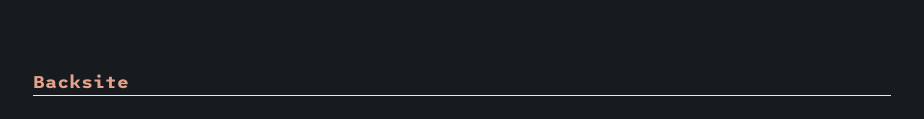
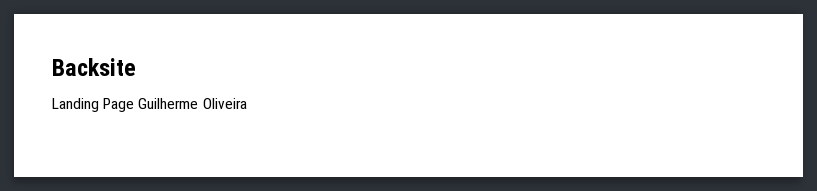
(129, 81) none -> [52,98,247,112] // Landing Page Guilherme Oliveira

